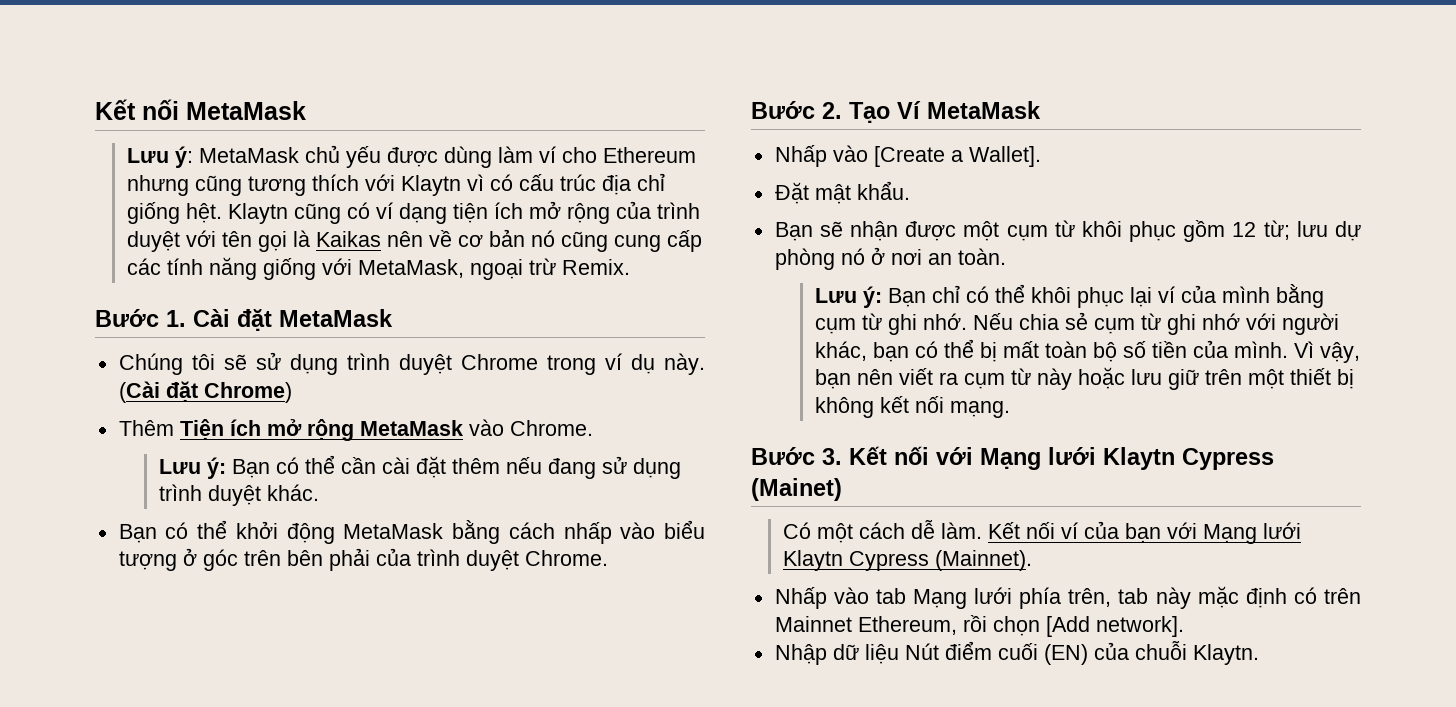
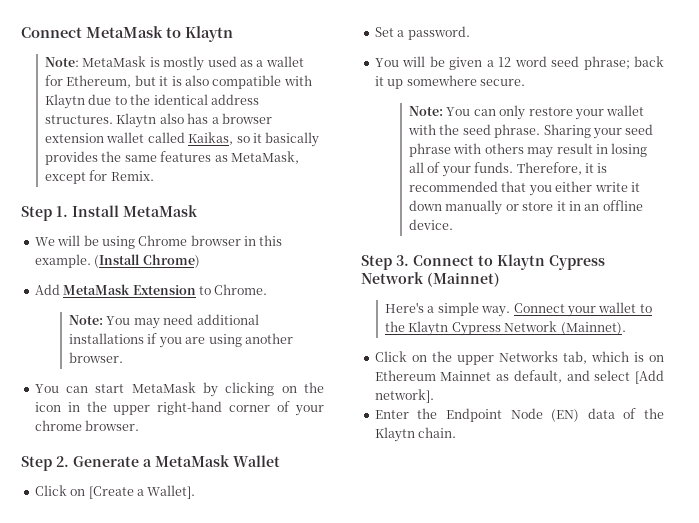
[95,99,306,120] [127,145,697,168] [127,173,666,196] [127,201,701,224] [127,229,703,252] [127,257,631,280] [95,309,393,331] [118,352,705,375] [118,381,292,403] [118,419,593,441] [159,455,682,479] [159,484,320,506] [118,520,706,544] [118,548,608,571] [751,101,1041,123] [774,145,1041,167] [774,181,910,204] [774,220,1361,242] [774,247,1006,270] [815,284,1325,308] [815,312,1340,335] [815,339,1361,363] [815,367,1355,390] [815,396,1011,418] [751,446,1274,470] [751,478,842,501] [783,520,1302,544] [783,550,930,571] Kết nối MetaMask // Lưu ý: MetaMask chủ yếu được dùng làm ví cho Ethereum nhưng cũng tương thích với Klaytn vì có cấu trúc địa chỉ giống hệt. Klaytn cũng có ví dạng tiện ích mở rộng của trình duyệt với tên gọi là Kaikas nên về cơ bản nó cũng cung cấp các tính năng giống với MetaMask, ngoại trừ Remix. // Bước 1. Cài đặt MetaMask // Chúng tôi sẽ sử dụng trình duyệt Chrome trong ví dụ này. (Cài đặt Chrome) // Thêm Tiện ích mở rộng MetaMask vào Chrome. // Lưu ý: Bạn có thể cần cài đặt thêm nếu đang sử dụng trình duyệt khác. // Bạn có thể khởi động MetaMask bằng cách nhấp vào biểu tượng ở góc trên bên phải của trình duyệt Chrome. // Bước 2. Tạo Ví MetaMask // Nhấp vào [Create a Wallet]. // Đặt mật khẩu. // Bạn sẽ nhận được một cụm từ khôi phục gồm 12 từ; lưu dự phòng nó ở nơi an toàn. // Lưu ý: Bạn chỉ có thể khôi phục lại ví của mình bằng cụm từ ghi nhớ. Nếu chia sẻ cụm từ ghi nhớ với người khác, bạn có thể bị mất toàn bộ số tiền của mình. Vì vậy, bạn nên viết ra cụm từ này hoặc lưu giữ trên một thiết bị không kết nối mạng. // Bước 3. Kết nối với Mạng lưới Klaytn Cypress (Mainet) // Có một cách dễ làm. Kết nối ví của bạn với Mạng lưới Klaytn Cypress -> [21,26,233,42] [45,56,304,71] [45,75,312,89] [45,94,259,109] [45,113,272,128] [45,132,320,147] [45,151,299,165] [45,170,154,184] [21,205,198,221] [34,235,283,249] [34,254,200,268] [34,284,268,295] [69,314,259,329] [69,333,293,348] [69,352,124,363] [34,382,324,397] [34,401,324,416] [34,420,140,431] [21,455,280,471] [34,485,196,499] [374,26,470,40] [374,56,664,70] [374,75,525,89] [409,105,645,120] [408,124,654,139] [409,143,648,158] [409,162,608,177] [409,181,640,196] [409,200,643,215] [409,219,454,230] [361,254,605,270] [361,272,500,287] [385,302,652,317] [385,321,558,336] Connect MetaMask to Klaytn // Note: MetaMask is mostly used as a wallet for Ethereum, but it is also compatible with Klaytn due to the identical address structures. Klaytn also has a browser extension wallet called Kaikas, so it basically provides the same features as MetaMask, except for Remix. // Step 1. Install MetaMask // We will be using Chrome browser in this example. (Install Chrome) // Add MetaMask Extension to Chrome. // Note: You may need additional installations if you are using another browser. // You can start MetaMask by clicking on the icon in the upper right-hand corner of your chrome browser. // Step 2. Generate a MetaMask Wallet // Click on [Create a Wallet]. // Set a password. // You will be given a 12 word seed phrase; back it up somewhere secure. // Note: You can only restore your wallet with the seed phrase. Sharing your seed phrase with others may result in losing all of your funds. Therefore, it is recommended that you either write it down manually or store it in an offline device. // Step 3. Connect to Klaytn Cypress Network (Mainnet) // Here's a simple way. Connect your wallet to the Klaytn Cypress Network
[774,586,1361,609] [774,615,1184,637] [774,641,1259,665] Nhấp vào tab Mạng lưới phía trên, tab này mặc định có trên Mainnet Ethereum, rồi chọn [Add network]. // Nhập dữ liệu Nút điểm cuối (EN) của chuỗi Klaytn. -> [374,351,664,365] [374,370,664,384] [374,389,434,403] [374,408,664,422] [374,427,457,442] Click on the upper Networks tab, which is on Ethereum Mainnet as default, and select [Add network]. // Enter the Endpoint Node (EN) data of the Klaytn chain.

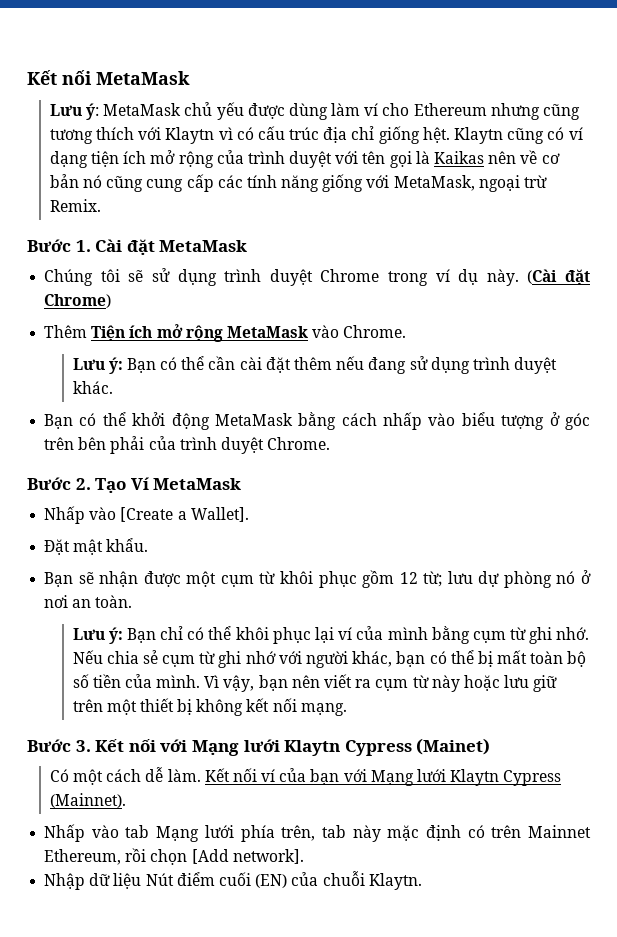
[21,26,233,42] [45,56,304,71] [45,75,312,89] [45,94,259,109] [45,113,272,128] [45,132,320,147] [45,151,299,165] [45,170,154,184] [21,205,198,221] [34,235,283,249] [34,254,200,268] [34,284,268,295] [69,314,259,329] [69,333,293,348] [69,352,124,363] [34,382,324,397] [34,401,324,416] [34,420,140,431] [21,455,280,471] [34,485,196,499] [374,26,470,40] [374,56,664,70] [374,75,525,89] [409,105,645,120] [408,124,654,139] [409,143,648,158] [409,162,608,177] [409,181,640,196] [409,200,643,215] [409,219,454,230] [361,254,605,270] [361,272,500,287] [385,302,652,317] [385,321,558,336] Connect MetaMask to Klaytn // Note: MetaMask is mostly used as a wallet for Ethereum, but it is also compatible with Klaytn due to the identical address structures. Klaytn also has a browser extension wallet called Kaikas, so it basically provides the same features as MetaMask, except for Remix. // Step 1. Install MetaMask // We will be using Chrome browser in this example. (Install Chrome) // Add MetaMask Extension to Chrome. // Note: You may need additional installations if you are using another browser. // You can start MetaMask by clicking on the icon in the upper right-hand corner of your chrome browser. // Step 2. Generate a MetaMask Wallet // Click on [Create a Wallet]. // Set a password. // You will be given a 12 word seed phrase; back it up somewhere secure. // Note: You can only restore your wallet with the seed phrase. Sharing your seed phrase with others may result in losing all of your funds. Therefore, it is recommended that you either write it down manually or store it in an offline device. // Step 3. Connect to Klaytn Cypress Network (Mainnet) // Here's a simple way. Connect your wallet to the Klaytn Cypress Network -> [27,70,190,85] [49,102,580,120] [49,126,583,144] [49,150,560,168] [49,174,547,192] [49,199,101,212] [27,239,248,255] [44,268,591,286] [44,294,112,308] [44,324,407,342] [72,356,558,374] [72,381,113,394] [44,412,591,430] [44,436,331,454] [27,477,242,493] [44,506,249,524] [44,538,149,555] [44,570,591,588] [44,595,133,608] [72,626,590,644] [72,650,587,668] [72,674,558,692] [72,698,347,716] [27,738,491,756] [49,767,562,786] Kết nối MetaMask // Lưu ý: MetaMask chủ yếu được dùng làm ví cho Ethereum nhưng cũng tương thích với Klaytn vì có cấu trúc địa chỉ giống hệt. Klaytn cũng có ví dạng tiện ích mở rộng của trình duyệt với tên gọi là Kaikas nên về cơ bản nó cũng cung cấp các tính năng giống với MetaMask, ngoại trừ Remix. // Bước 1. Cài đặt MetaMask // Chúng tôi sẽ sử dụng trình duyệt Chrome trong ví dụ này. (Cài đặt Chrome) // Thêm Tiện ích mở rộng MetaMask vào Chrome. // Lưu ý: Bạn có thể cần cài đặt thêm nếu đang sử dụng trình duyệt khác. // Bạn có thể khởi động MetaMask bằng cách nhấp vào biểu tượng ở góc trên bên phải của trình duyệt Chrome. // Bước 2. Tạo Ví MetaMask // Nhấp vào [Create a Wallet]. // Đặt mật khẩu. // Bạn sẽ nhận được một cụm từ khôi phục gồm 12 từ; lưu dự phòng nó ở nơi an toàn. // Lưu ý: Bạn chỉ có thể khôi phục lại ví của mình bằng cụm từ ghi nhớ. Nếu chia sẻ cụm từ ghi nhớ với người khác, bạn có thể bị mất toàn bộ số tiền của mình. Vì vậy, bạn nên viết ra cụm từ này hoặc lưu giữ trên một thiết bị không kết nối mạng. // Bước 3. Kết nối với Mạng lưới Klaytn Cypress (Mainet) // Có một cách dễ làm. Kết nối ví của bạn với Mạng lưới Klaytn Cypress
[374,351,664,365] [374,370,664,384] [374,389,434,403] [374,408,664,422] [374,427,457,442] Click on the upper Networks tab, which is on Ethereum Mainnet as default, and select [Add network]. // Enter the Endpoint Node (EN) data of the Klaytn chain. -> [44,824,591,842] [44,848,304,865] [44,871,422,890] Nhấp vào tab Mạng lưới phía trên, tab này mặc định có trên Mainnet Ethereum, rồi chọn [Add network]. // Nhập dữ liệu Nút điểm cuối (EN) của chuỗi Klaytn.

